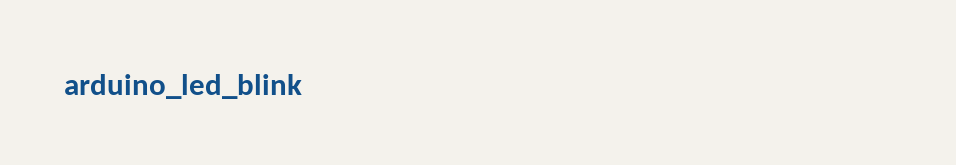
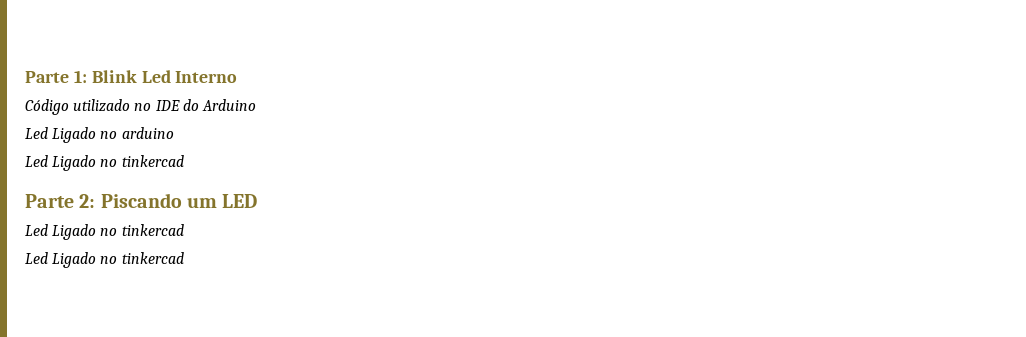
[64,74,302,99] arduino_led_blink -> [25,70,238,83] [25,99,256,115] [25,127,174,143] [25,155,184,171] [25,193,258,208] [25,224,184,240] [25,252,184,268] Parte 1: Blink Led Interno // Código utilizado no IDE do Arduino // Led Ligado no arduino // Led Ligado no tinkercad // Parte 2: Piscando um LED // Led Ligado no tinkercad // Led Ligado no tinkercad

